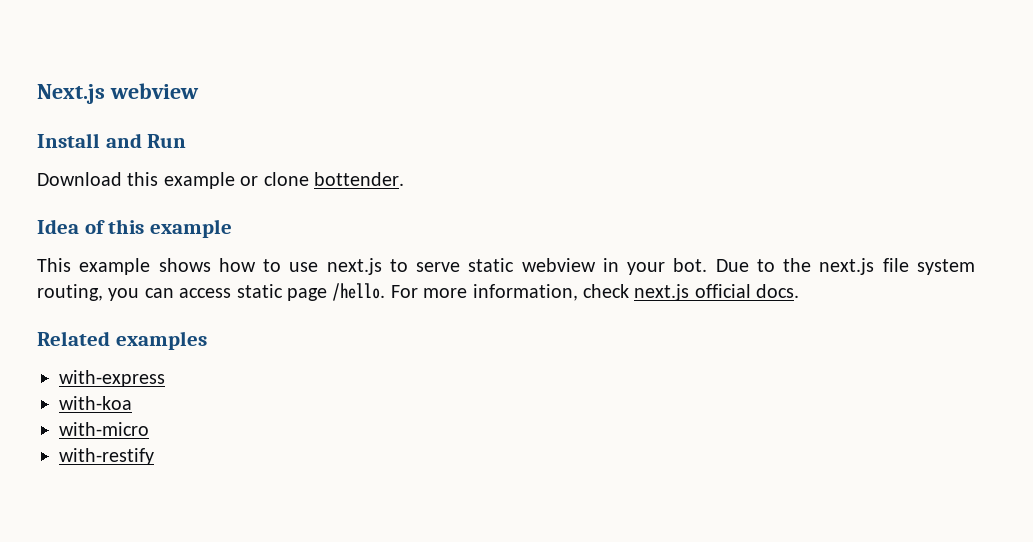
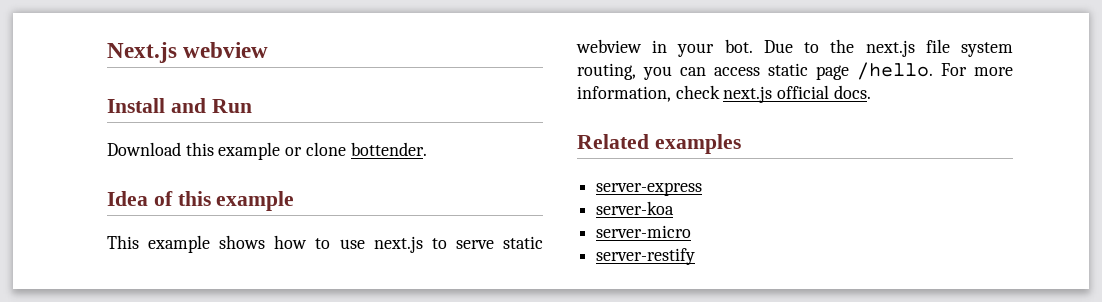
[59,370,165,387] [59,396,132,410] [59,422,149,436] [59,448,154,465] with-express // with-koa // with-micro // with-restify -> [596,182,703,196] [596,201,675,215] [596,225,692,238] [596,248,696,265] server-express // server-koa // server-micro // server-restify

